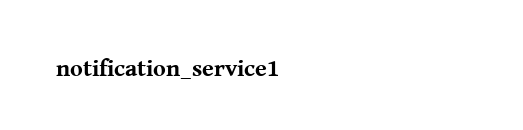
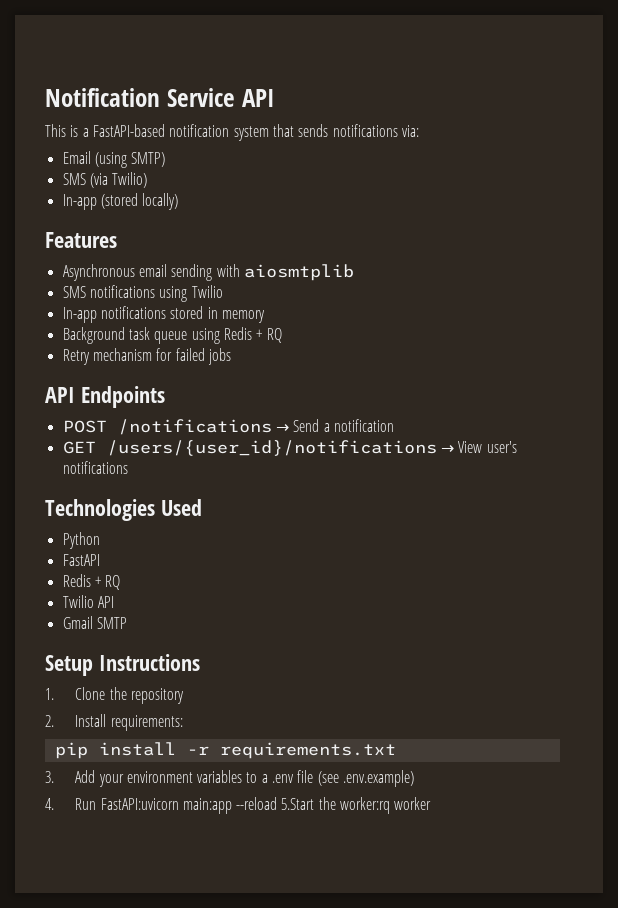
[56,58,279,79] notification_service1 -> [45,88,275,107] [45,124,419,141] [62,151,166,168] [62,172,148,188] [62,193,179,210] [45,232,117,248] [62,264,354,281] [62,285,223,302] [62,306,265,323] [62,327,282,344] [62,348,231,365] [45,386,165,408] [62,419,394,435] [62,440,517,456] [62,461,128,474] [45,499,202,521] [62,532,100,549] [62,554,100,566] [62,574,121,590] [62,595,114,608] [62,616,127,629] [45,654,200,676] [45,687,184,704] [45,714,183,731] [54,742,396,759] [45,770,415,787] [45,797,432,814] Notification Service API // This is a FastAPI-based notification system that sends notifications via: // Email (using SMTP) // SMS (via Twilio) // In-app (stored locally) // Features // Asynchronous email sending with aiosmtplib // SMS notifications using Twilio // In-app notifications stored in memory // Background task queue using Redis + RQ // Retry mechanism for failed jobs // API Endpoints // POST /notifications → Send a notification // GET /users/{user_id}/notifications → View user's notifications // Technologies Used // Python // FastAPI // Redis + RQ // Twilio API // Gmail SMTP // Setup Instructions // 1. Clone the repository // 2. Install requirements: // pip install -r requirements.txt // 3. Add your environment variables to a .env file (see .env.example) // 4. Run FastAPI:uvicorn main:app --reload 5.Start the worker:rq worker

